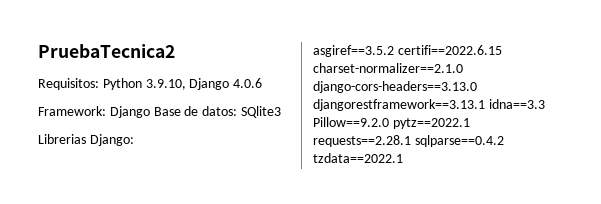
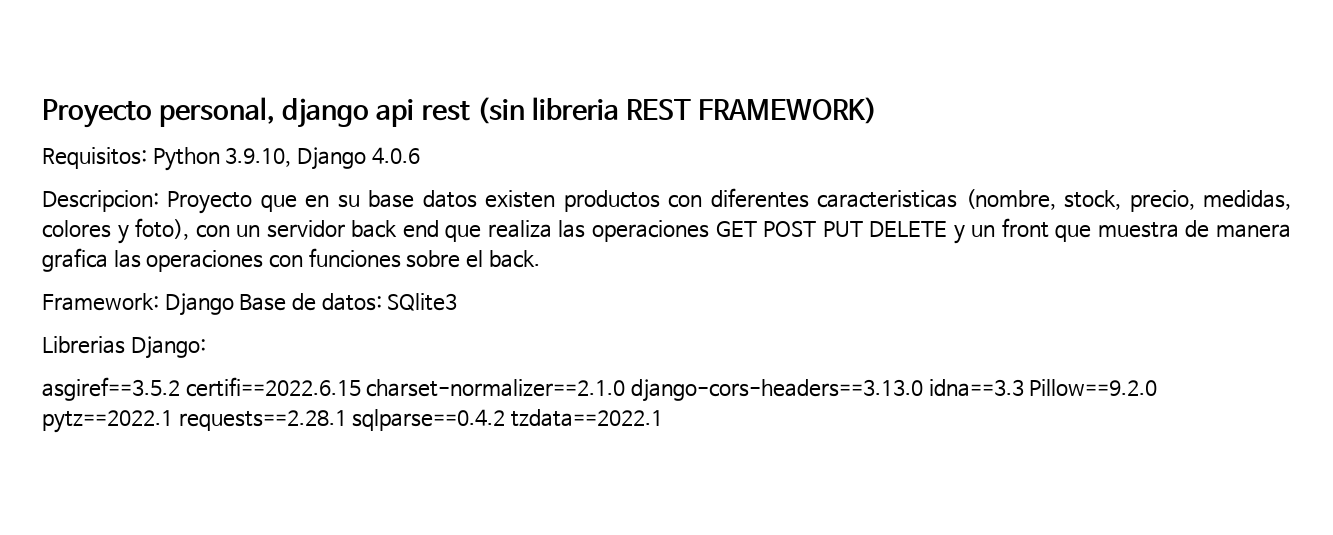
[38,44,175,58] PruebaTecnica2 -> [42,97,878,128] Proyecto personal, django api rest (sin libreria REST FRAMEWORK)
(263, 83) none -> [42,188,1292,214] [42,218,1292,244] [42,248,540,272] // Descripcion: Proyecto que en su base datos existen productos con diferentes caracteristicas (nombre, stock, precio, medidas, colores y foto), con un servidor back end que realiza las operaciones GET POST PUT DELETE y un front que muestra de manera grafica las operaciones con funciones sobre el back.
[313,99,485,111] djangorestframework==3.13.1 -> (923, 390) none

